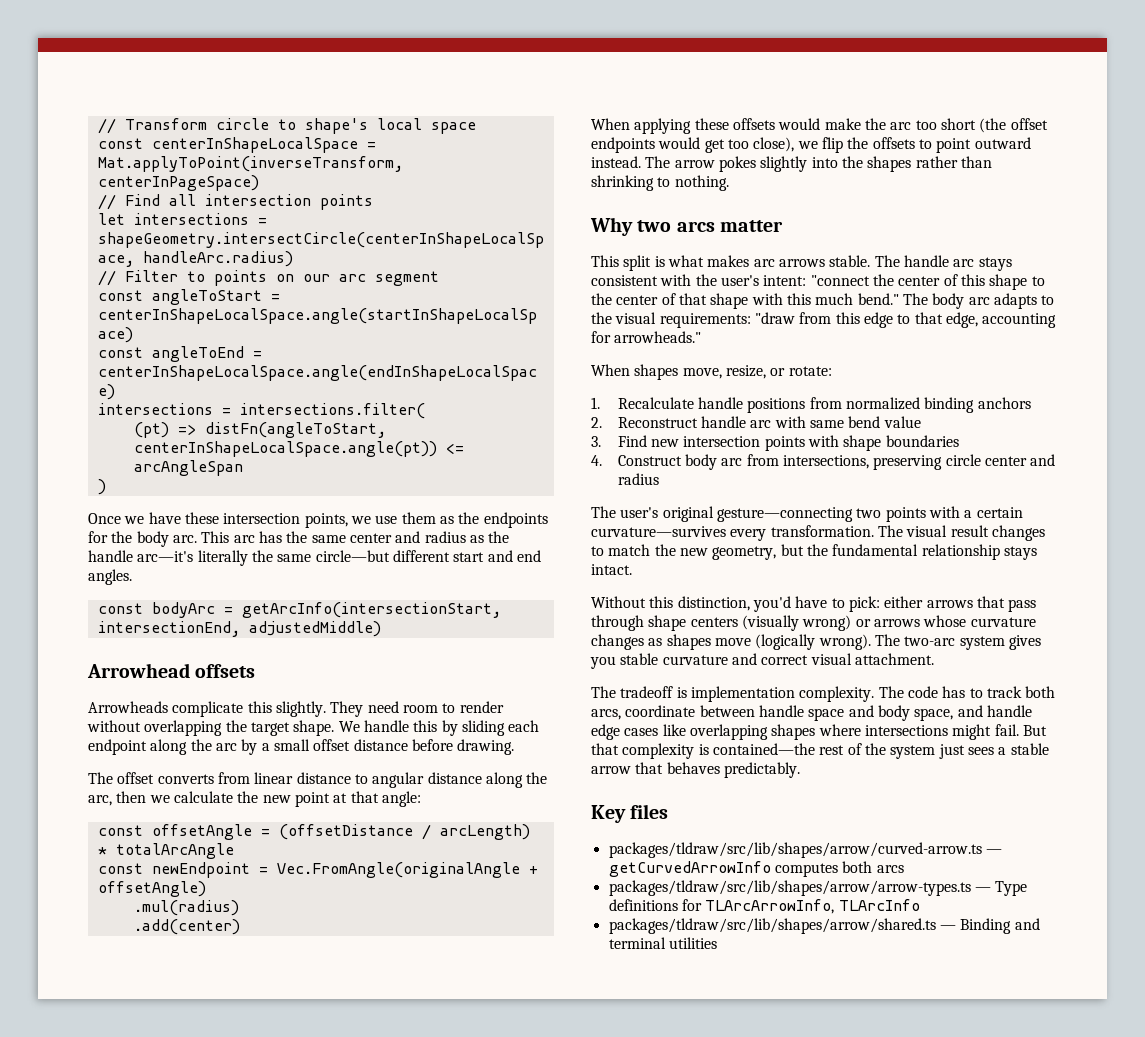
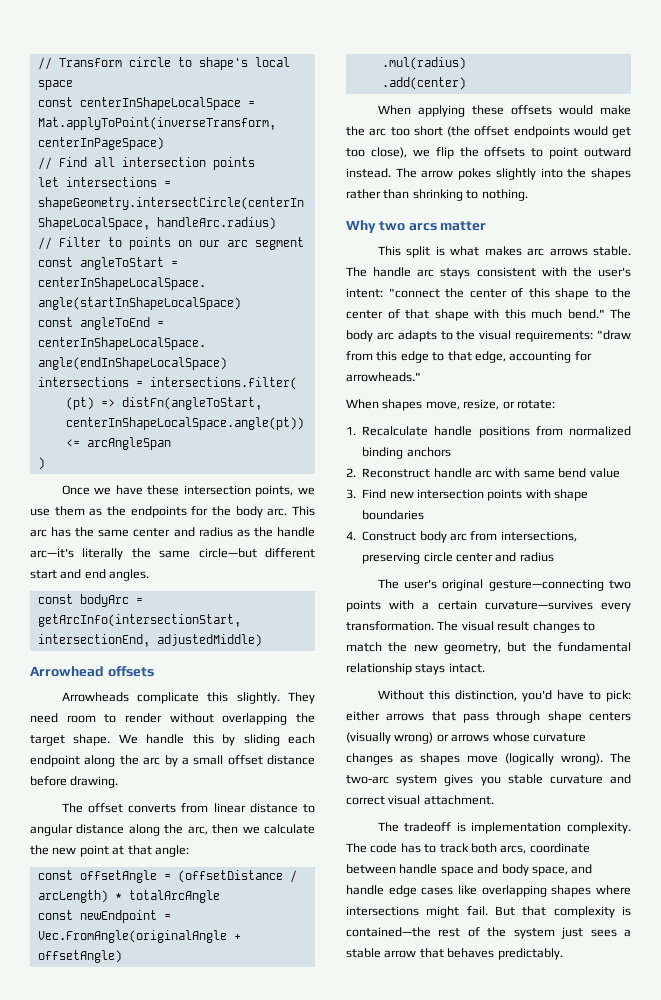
[591,804,669,823] [608,842,1002,858] [608,861,904,877] [608,880,1028,896] [608,899,920,914] [608,918,1040,934] [608,937,717,949] // Key files // packages/tldraw/src/lib/shapes/arrow/curved-arrow.ts — getCurvedArrowInfo computes both arcs // packages/tldraw/src/lib/shapes/arrow/arrow-types.ts — Type definitions for TLArcArrowInfo, TLArcInfo // packages/tldraw/src/lib/shapes/arrow/shared.ts — Binding and terminal utilities -> (563, 954) none

